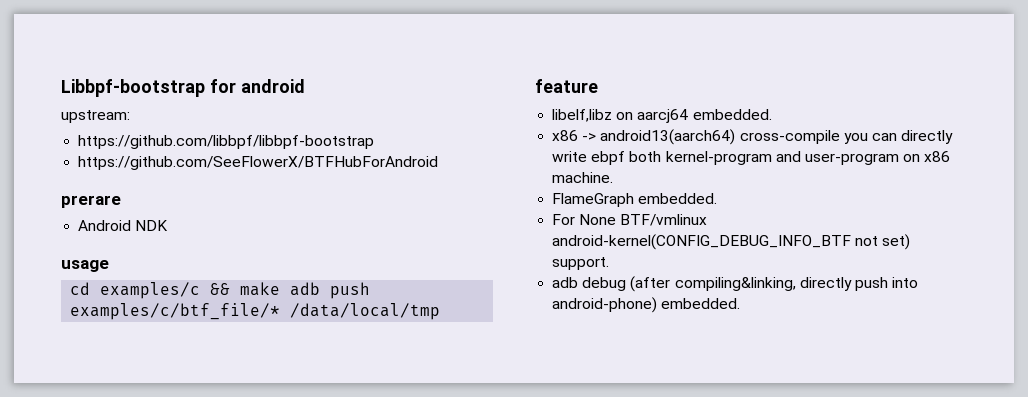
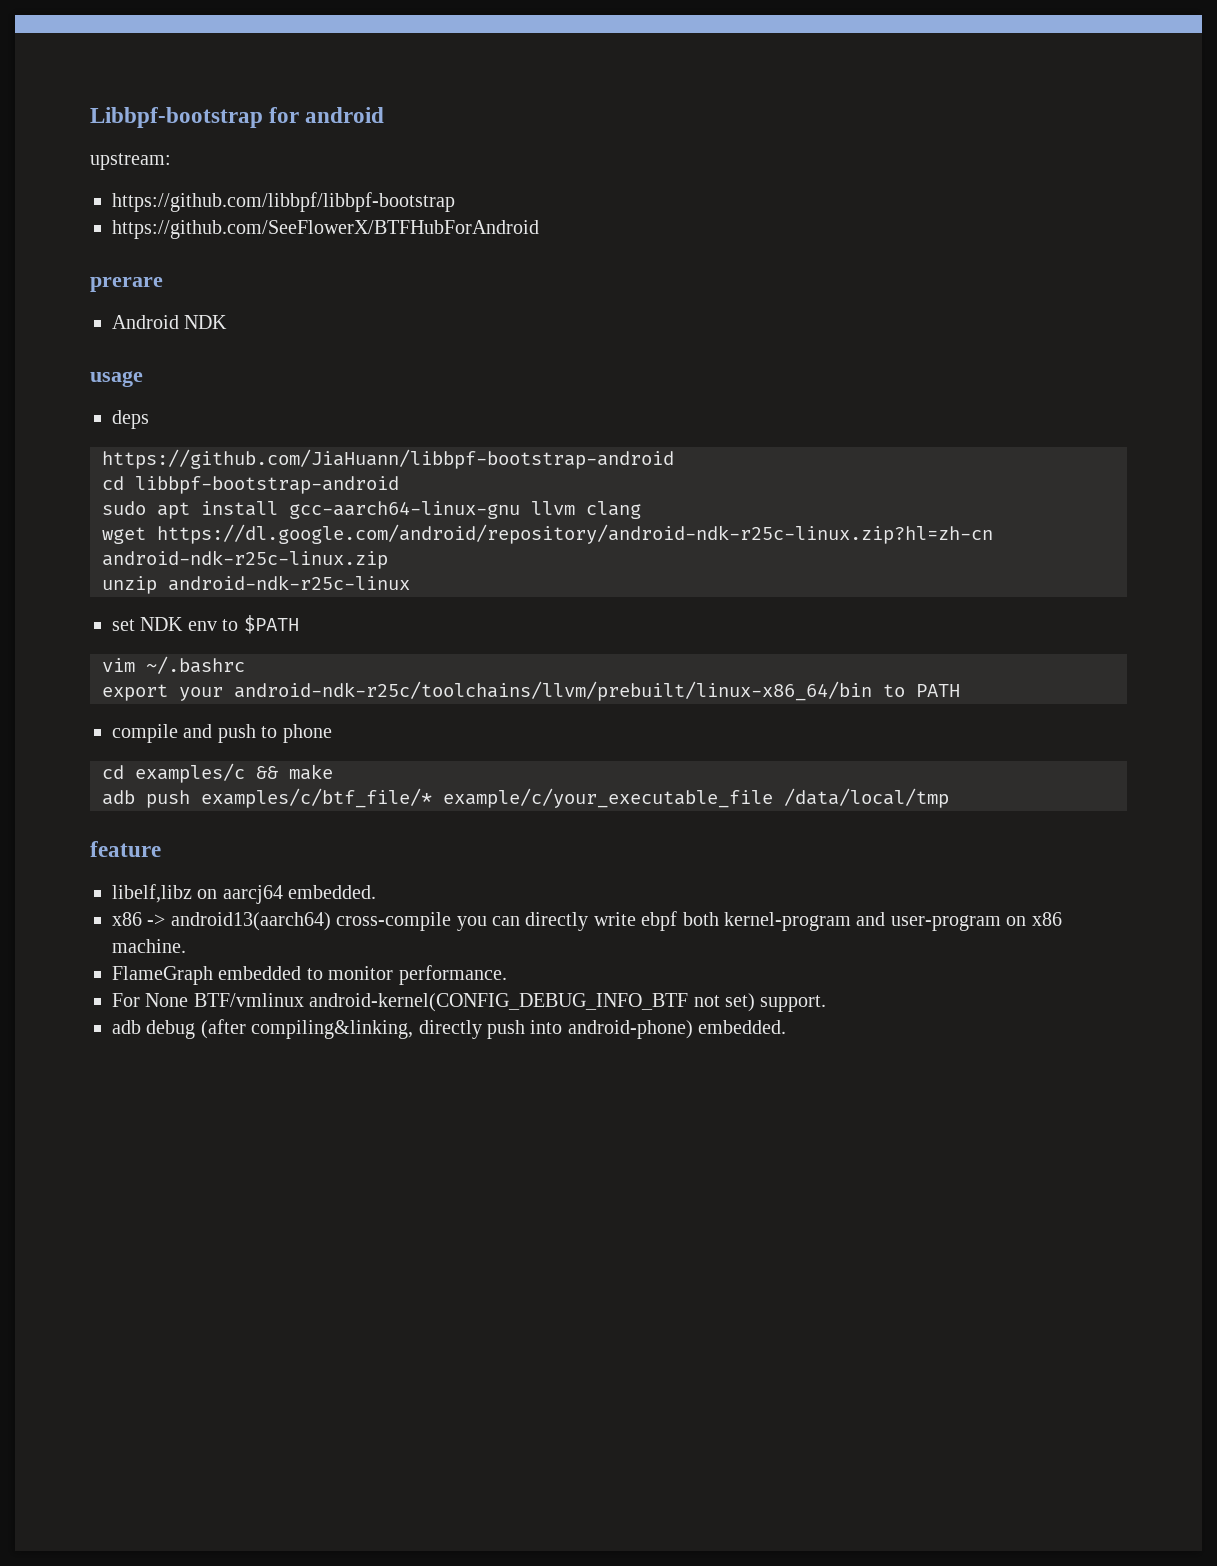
(109, 266) none -> [112,410,149,429] [102,449,674,469] [102,476,399,494] [102,501,641,519] [102,524,993,544] [102,550,388,569] [102,575,410,594] [112,615,299,634] [102,656,245,674] [102,681,960,701] [112,724,332,743] // deps // https://github.com/JiaHuann/libbpf-bootstrap-android // cd libbpf-bootstrap-android // sudo apt install gcc-aarch64-linux-gnu llvm clang // wget https://dl.google.com/android/repository/android-ndk-r25c-linux.zip?hl=zh-cn android-ndk-r25c-linux.zip // unzip android-ndk-r25c-linux // set NDK env to $PATH // vim ~/.bashrc // export your android-ndk-r25c/toolchains/llvm/prebuilt/linux-x86_64/bin to PATH // compile and push to phone
(281, 289) none -> (333, 772) //
(281, 311) none -> [443,788,773,808] example/c/your_executable_file
[638,193,718,204] embedded. -> [218,965,507,985] embedded to monitor performance.

